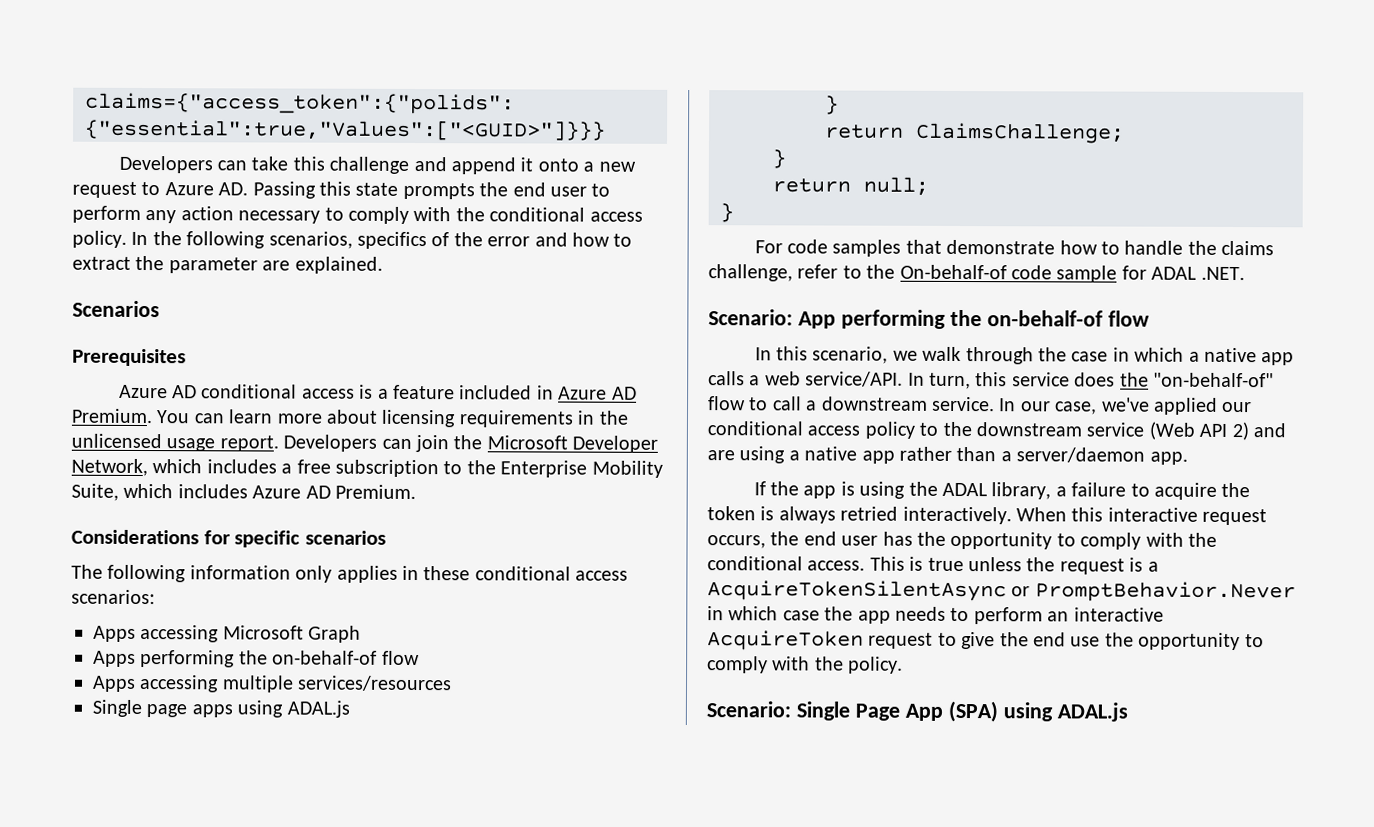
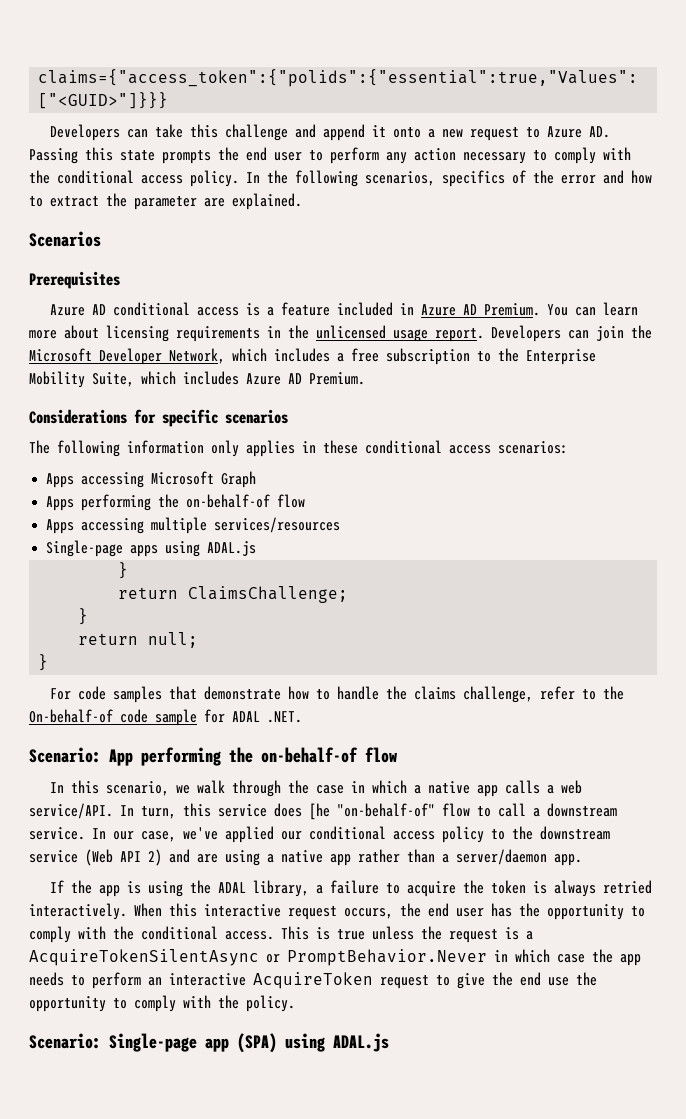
[92,699,188,718] Single page -> [46,540,124,557] Single-page
[1119,372,1149,387] the -> [309,803,330,820] [he
[795,701,943,721] Single Page App -> [109,1033,229,1052] Single-page app

